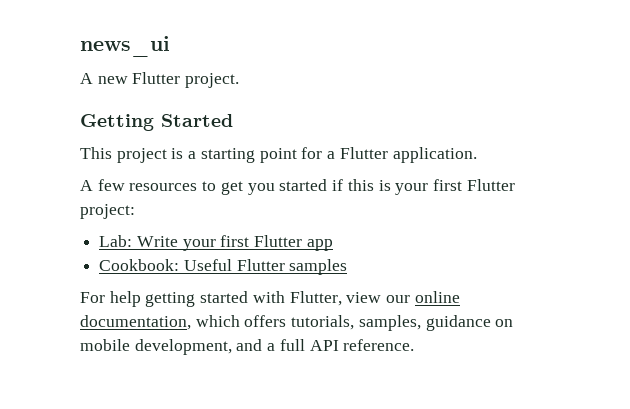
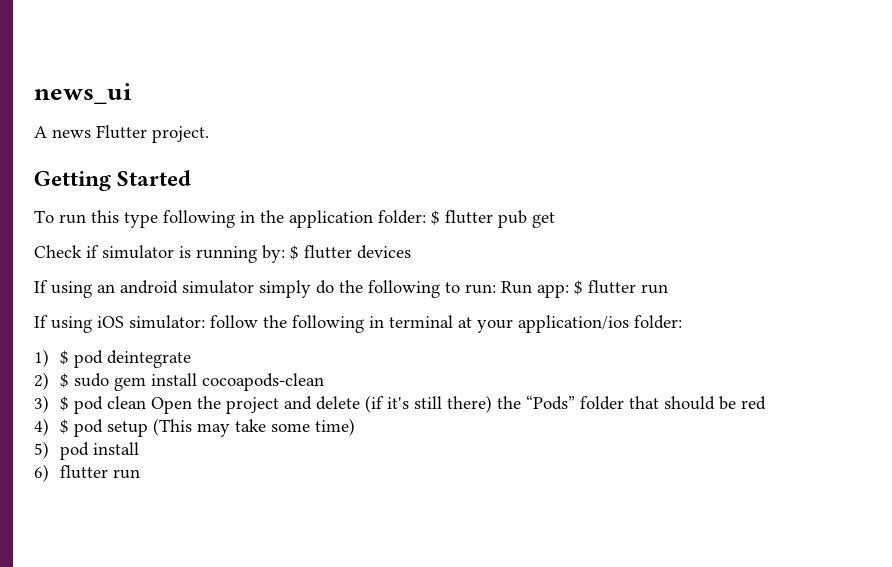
[97,76,128,84] new -> [52,129,91,138] news
[80,147,477,163] [80,179,515,195] [80,204,135,219] [99,235,333,251] [99,259,348,275] [80,291,460,307] [80,315,514,331] [80,339,415,355] This project is a starting point for a Flutter application. // A few resources to get you started if this is your first Flutter project: // Lab: Write your first Flutter app // Cookbook: Useful Flutter samples // For help getting started with Flutter, view our online documentation, which offers tutorials, samples, guidance on mobile development, and a full API reference. -> [34,210,555,228] [34,245,411,263] [34,280,668,298] [34,315,682,333] [34,349,191,368] [34,372,324,391] [34,395,766,414] [34,418,355,437] [34,441,139,460] [34,464,140,482] To run this type following in the application folder: $ flutter pub get // Check if simulator is running by: $ flutter devices // If using an android simulator simply do the following to run: Run app: $ flutter run // If using iOS simulator: follow the following in terminal at your application/ios folder: // 1) $ pod deintegrate // 2) $ sudo gem install cocoapods-clean // 3) $ pod clean Open the project and delete (if it's still there) the “Pods” folder that should be red // 4) $ pod setup (This may take some time) // 5) pod install // 6) flutter run

